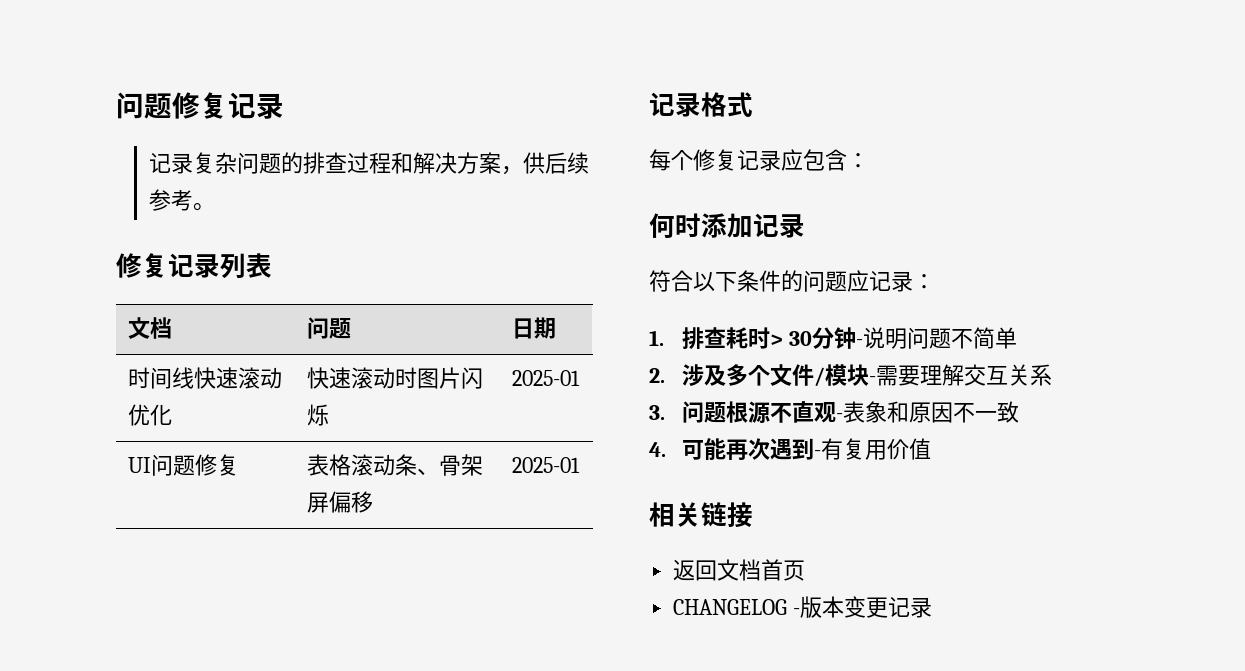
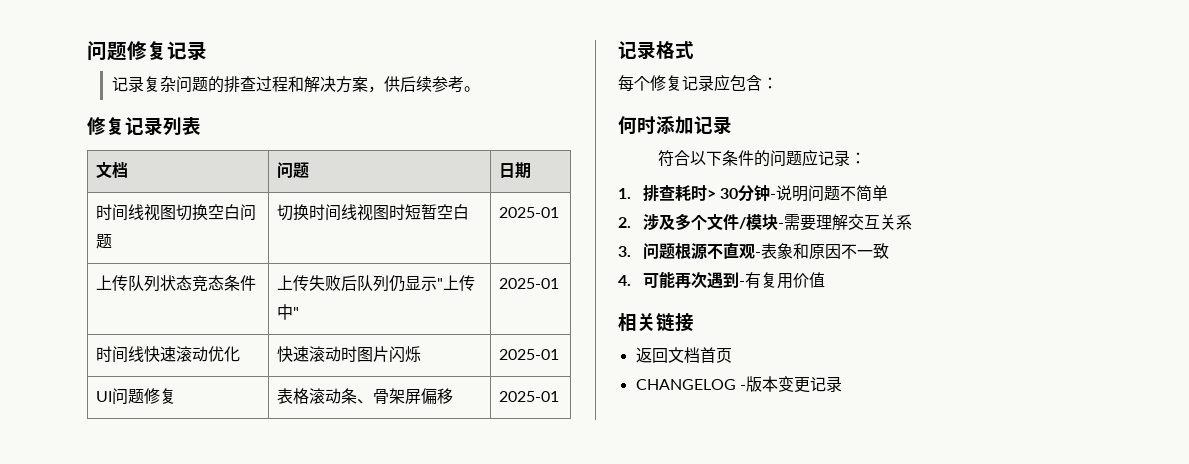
(556, 328) none -> [96,204,257,221] [96,234,113,249] [277,204,470,221] [499,207,560,218] [96,275,257,292] [277,275,476,292] [277,304,300,320] [499,278,560,289] // 时间线视图切换空白问题 | 切换时间线视图时短暂空白 | 2025-01 // 上传队列状态竞态条件 | 上传失败后队列仍显示"上传中" | 2025-01

